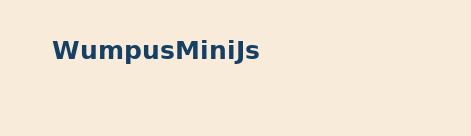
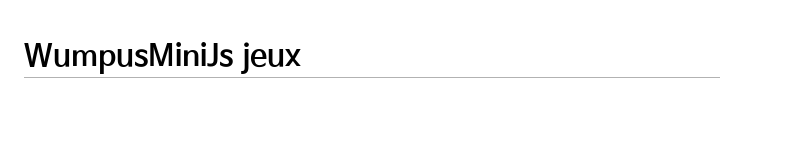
(260, 52) none -> [241,42,302,75] jeux

